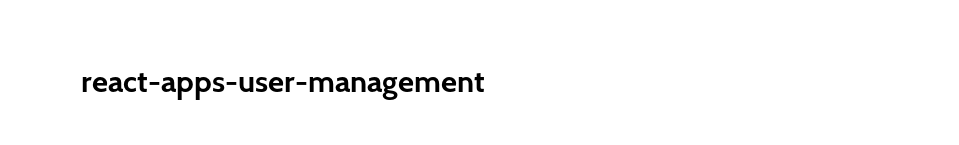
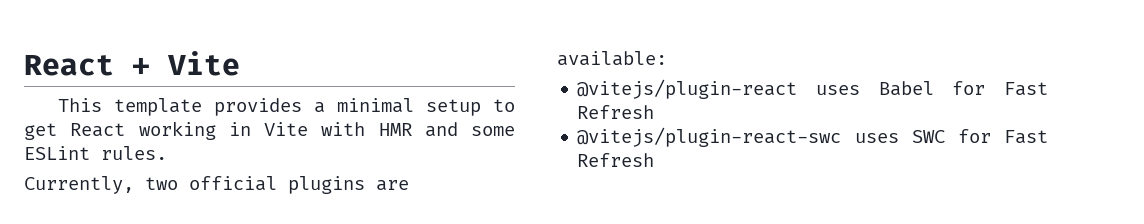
[81,73,485,100] react-apps-user-management -> [24,51,240,76] [58,98,516,116] [24,121,515,140] [24,146,167,160] [24,176,409,194] [557,51,667,66] [577,79,1048,99] [577,105,655,119] [577,127,1048,147] [577,153,655,167] React + Vite // This template provides a minimal setup to get React working in Vite with HMR and some ESLint rules. // Currently, two official plugins are available: // @vitejs/plugin-react uses Babel for Fast Refresh // @vitejs/plugin-react-swc uses SWC for Fast Refresh

